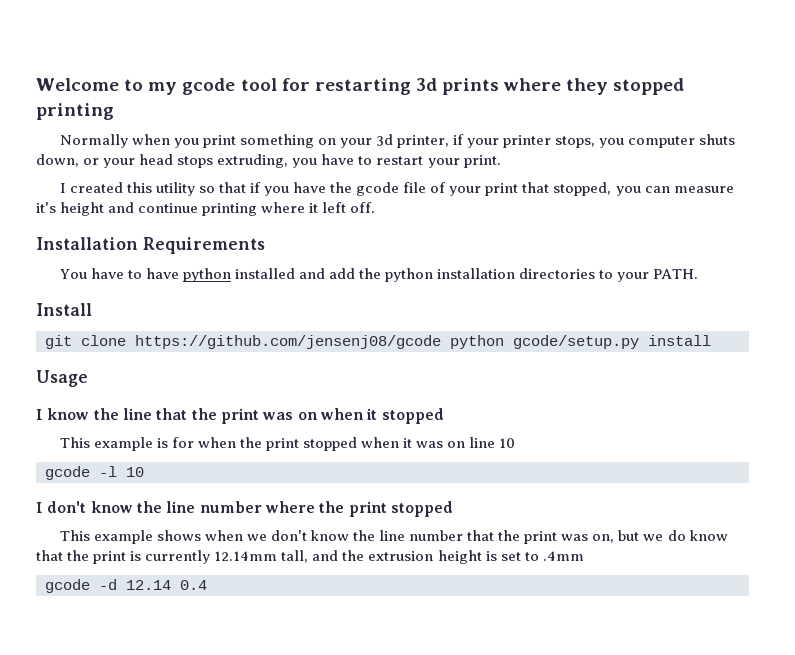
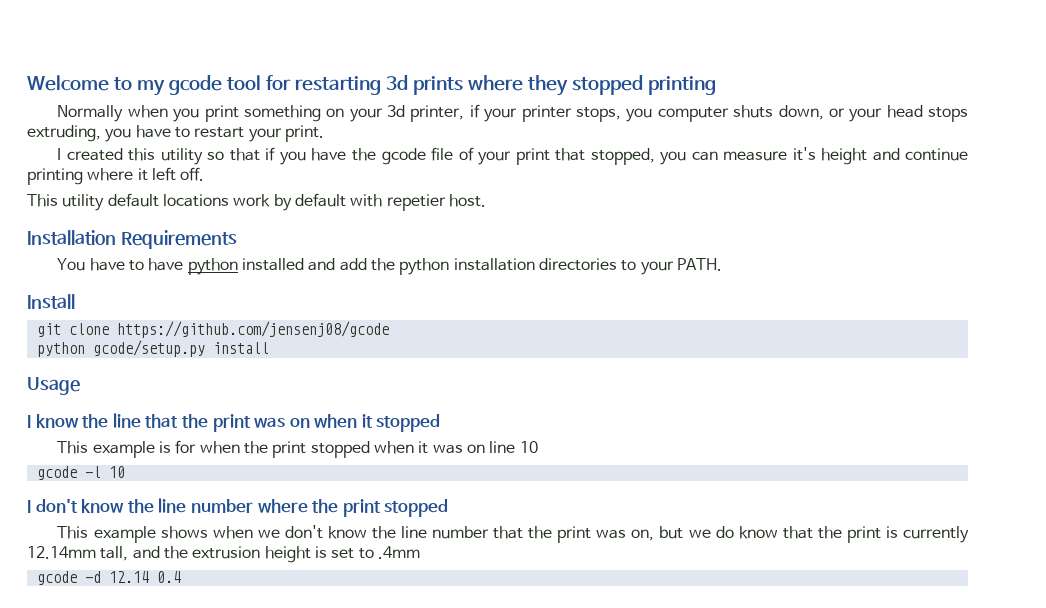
(376, 207) none -> [27,193,486,211] // This utility default locations work by default with repetier host.
(441, 342) none -> (389, 329) //

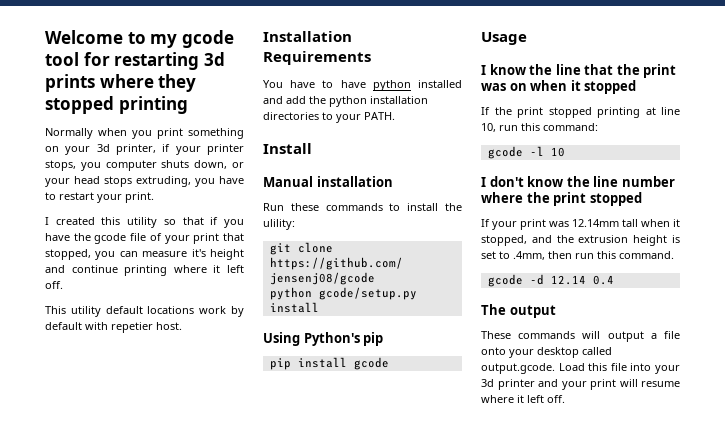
(75, 301) none -> [263,176,393,187] [263,203,462,211] [263,219,295,230] // Manual installation // Run these commands to install the ulility:
(269, 348) none -> [263,332,384,346] [269,357,389,370] // Using Python's pip // pip install gcode
[57,440,538,458] This example is for when the print stopped when it was on line 10 -> [481,107,680,118] [481,123,598,132] If the print stopped printing at line 10, run this command:
[57,525,970,543] [27,546,129,561] This example shows when we don't know the line number that the print was on, but we do know that the print is currently 12.14mm tall, -> [481,219,680,230] [481,235,527,246] If your print was 12.14mm tall when it stopped,
[377,546,420,559] .4mm -> [513,251,674,260] .4mm, then run this command.
(181, 577) none -> [481,304,556,318] [481,331,680,342] [481,347,612,358] [481,363,680,374] [481,379,680,390] [481,395,565,403] // The output // These commands will output a file onto your desktop called output.gcode. Load this file into your 3d printer and your print will resume where it left off.

